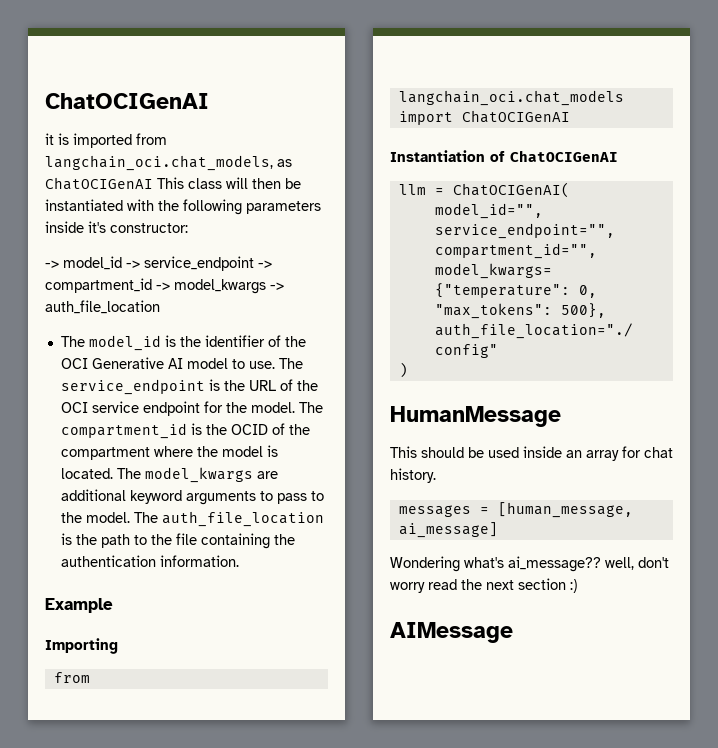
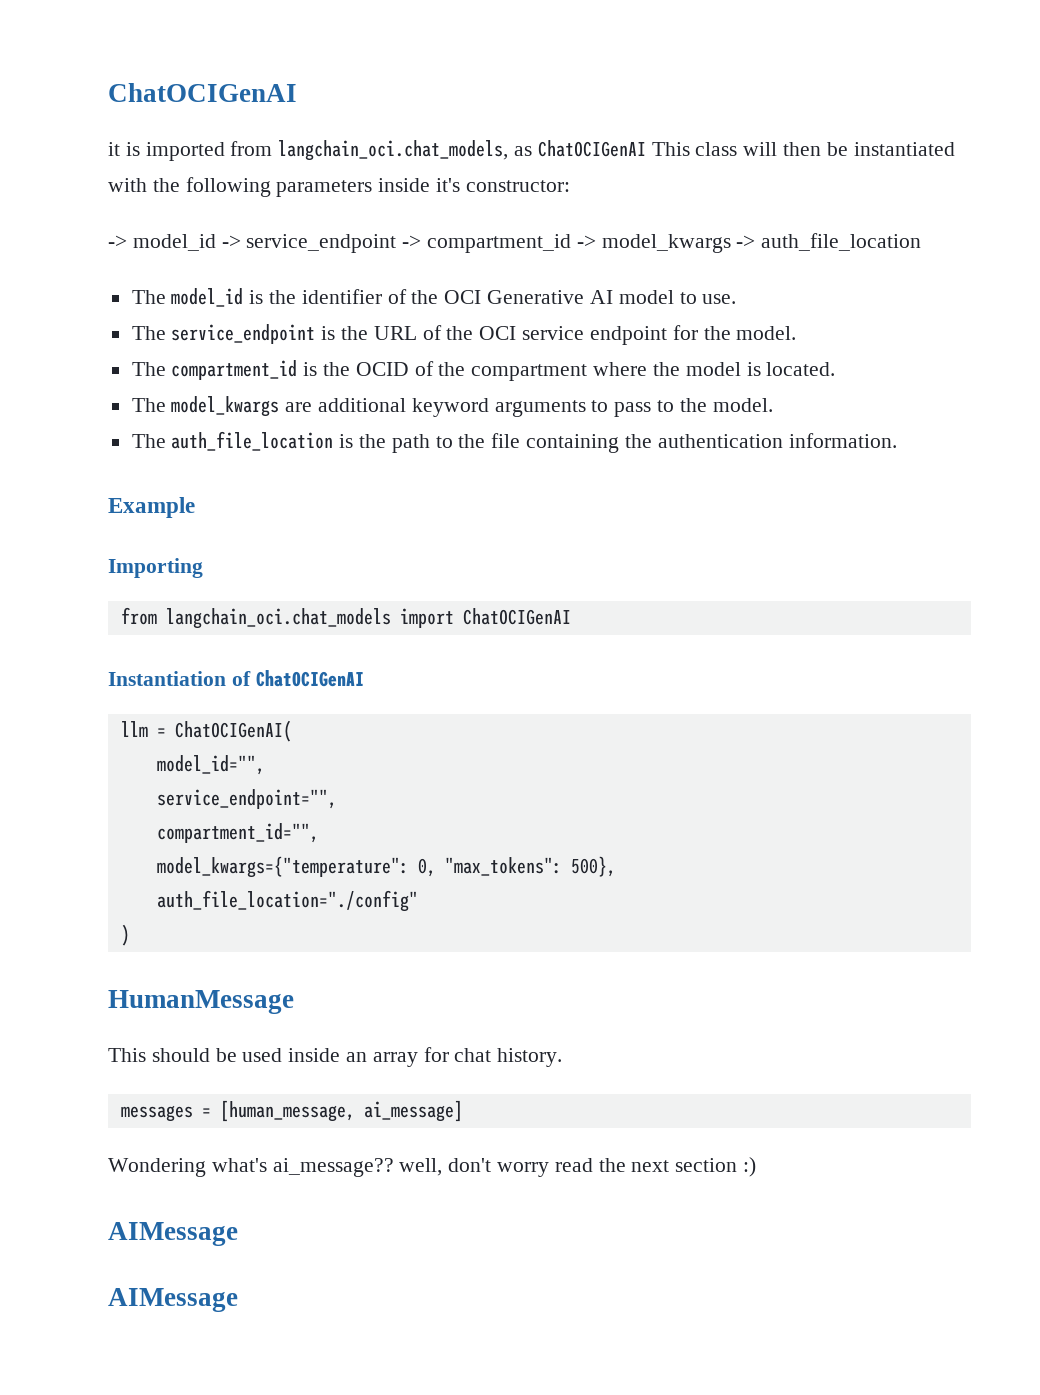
(275, 365) none -> (737, 299) //
(295, 407) none -> (797, 333) //
(113, 473) none -> (836, 369) //
(130, 517) none -> (773, 405) //
(513, 632) none -> [108,1288,238,1312] // AIMessage

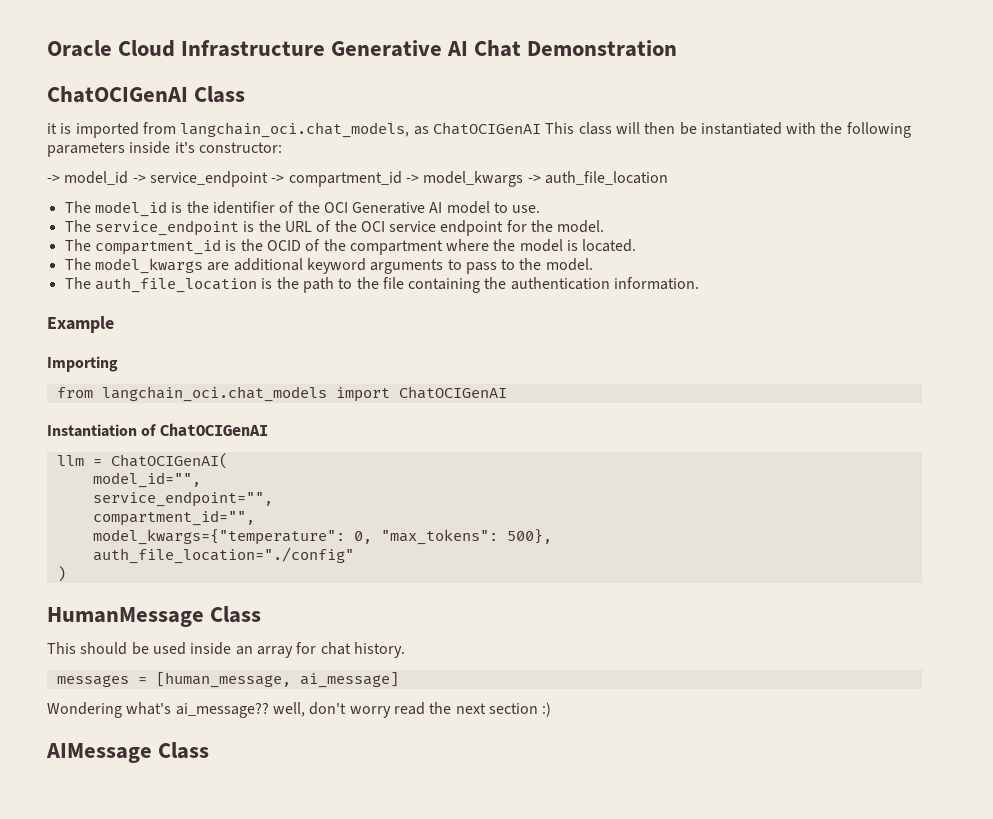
[108,83,297,102] ChatOCIGenAI -> [47,40,678,57] [47,86,246,103] Oracle Cloud Infrastructure Generative AI Chat Demonstration // ChatOCIGenAI Class
(294, 1002) none -> [210,606,262,623] Class
[108,1288,238,1312] // AIMessage -> [158,742,210,759] Class

